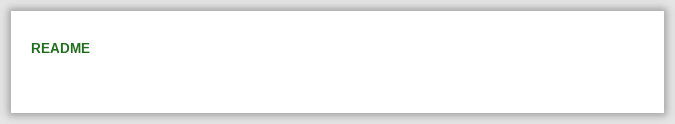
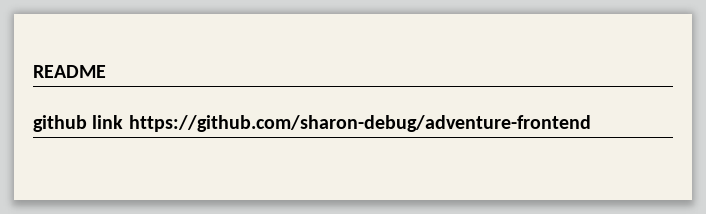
(90, 48) none -> [33,115,591,132] // github link https://github.com/sharon-debug/adventure-frontend

